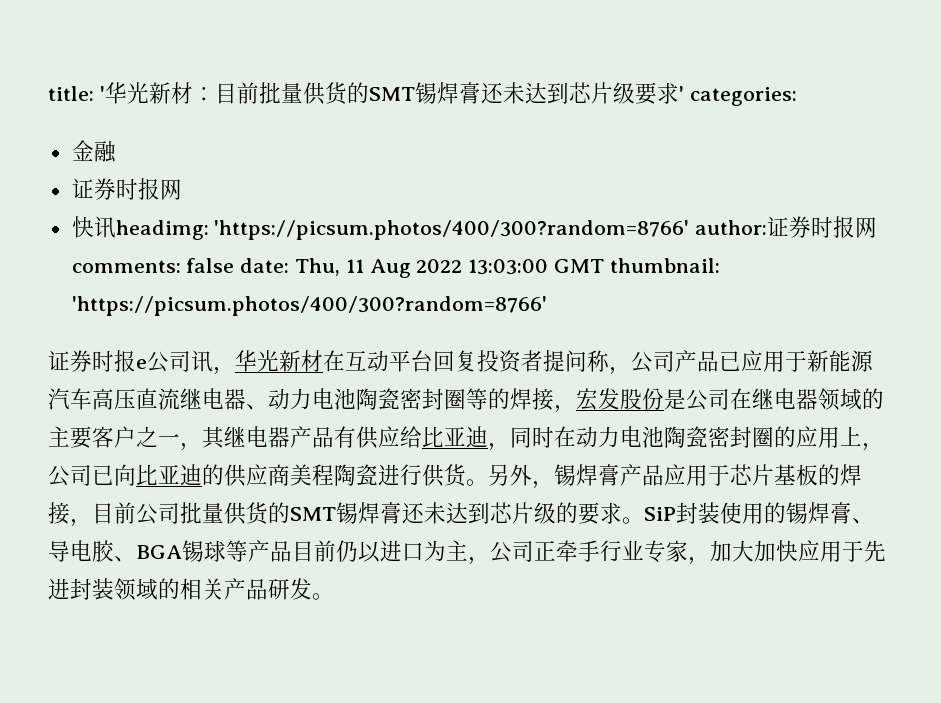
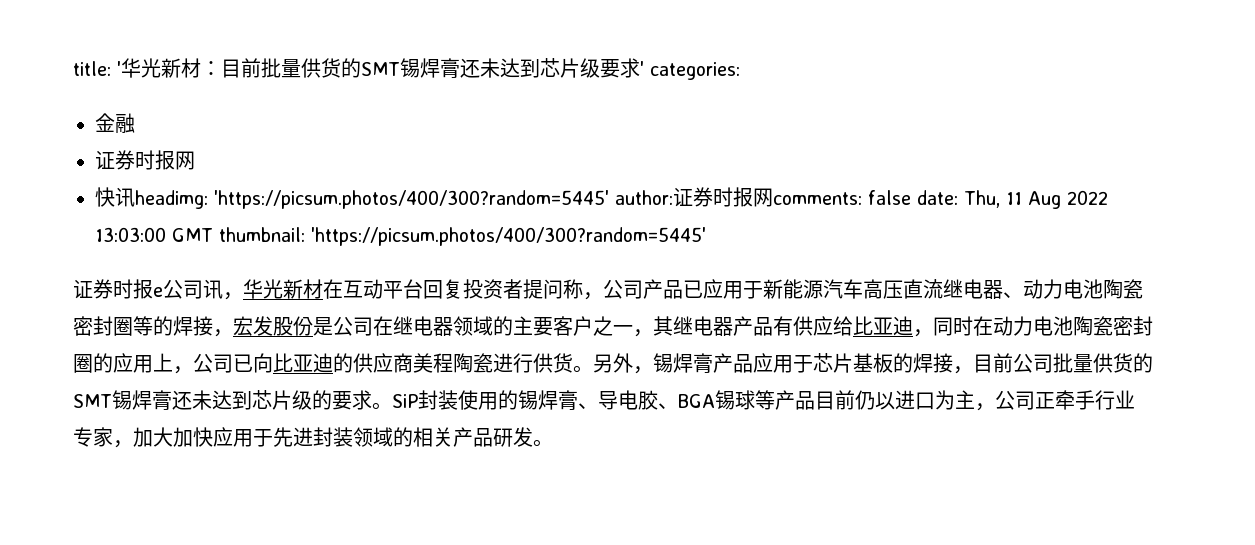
[214,220,690,240] 'https://picsum.photos/400/300?random=8766' -> [214,190,609,209] 'https://picsum.photos/400/300?random=5445'
[71,296,547,316] 'https://picsum.photos/400/300?random=8766' -> [311,227,706,246] 'https://picsum.photos/400/300?random=5445'

